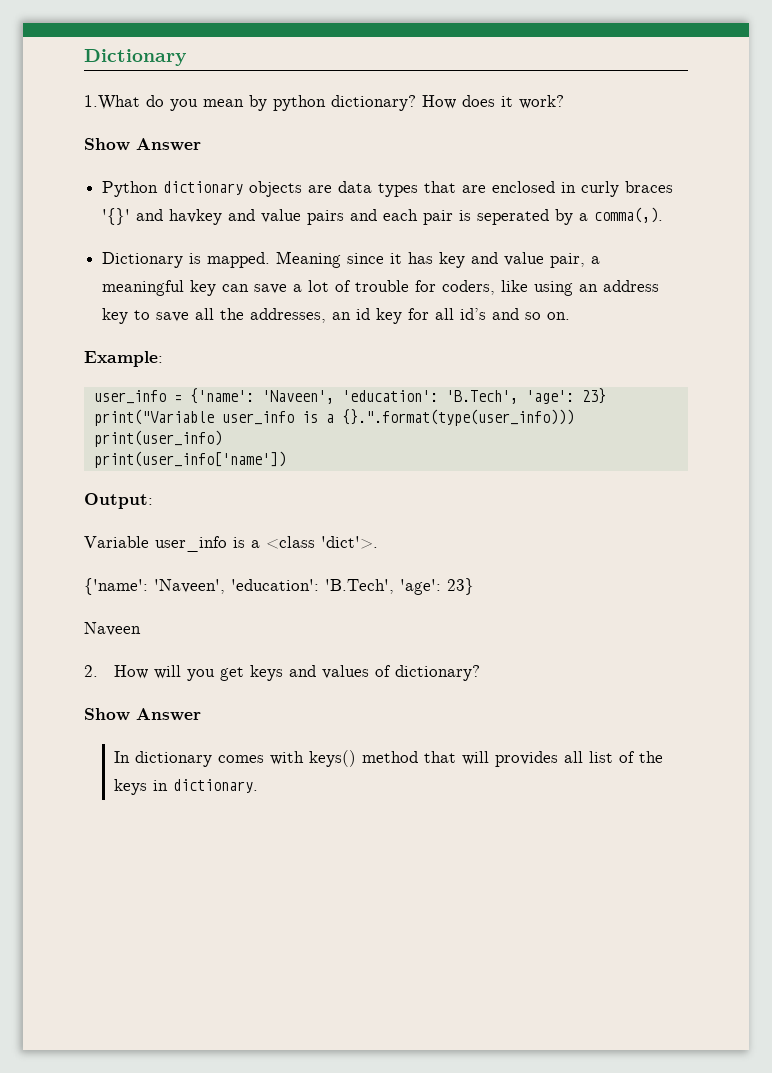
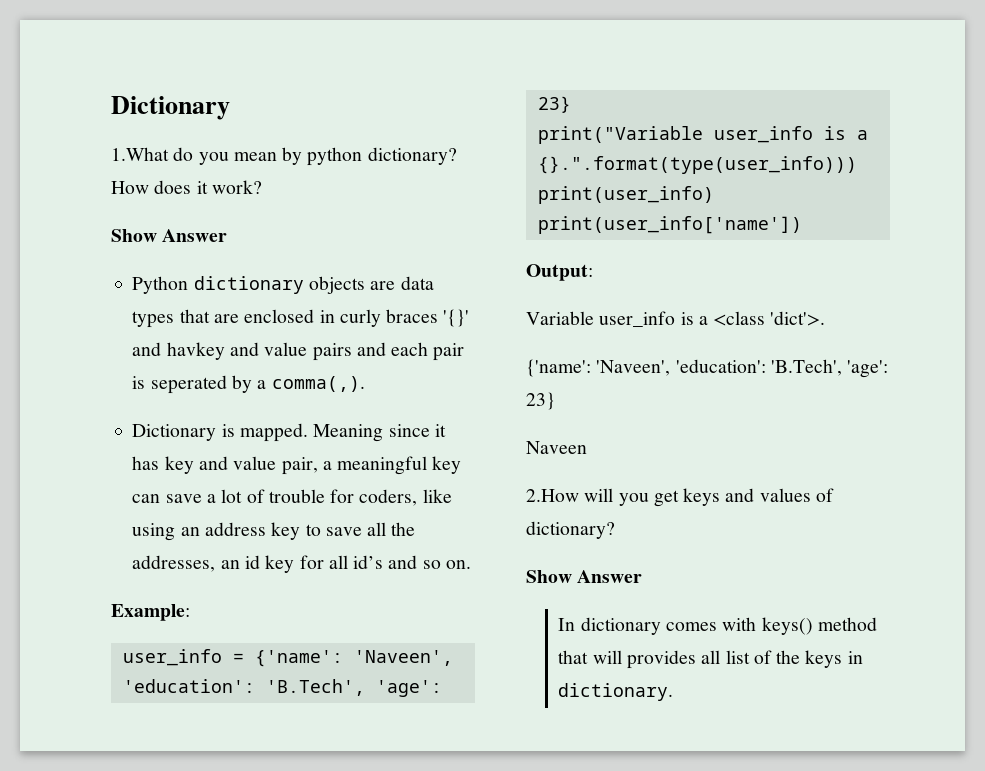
[84,665,148,679] 2. How -> [526,489,579,502] 2.How

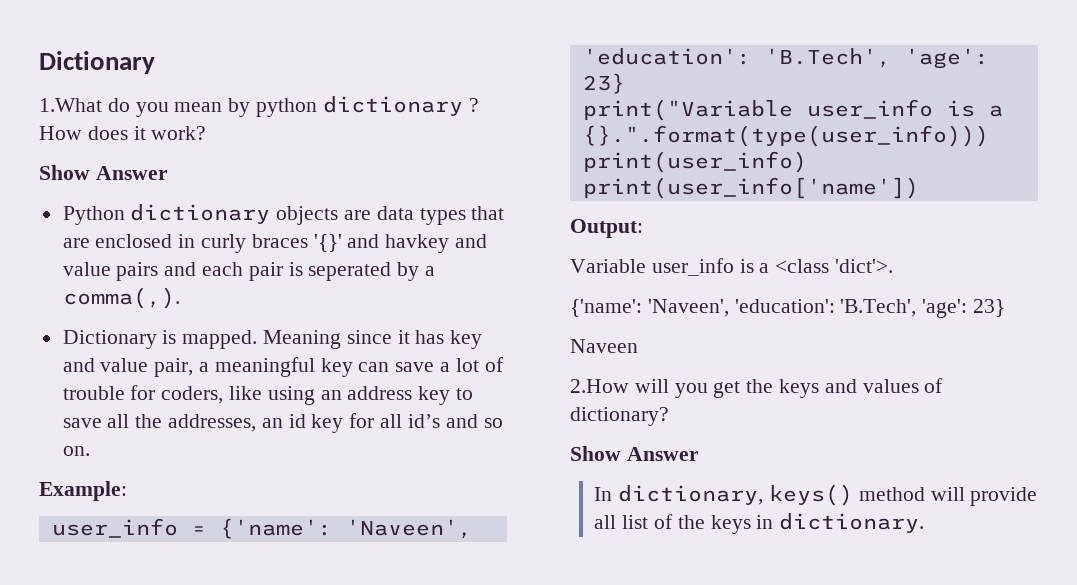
[367,147,457,165] dictionary? -> [322,96,479,116] dictionary ?
(679, 498) none -> [746,379,774,393] the
[580,617,877,635] [558,650,696,669] dictionary comes with keys() method that will provides -> [618,484,1038,506] dictionary, keys() method will provide

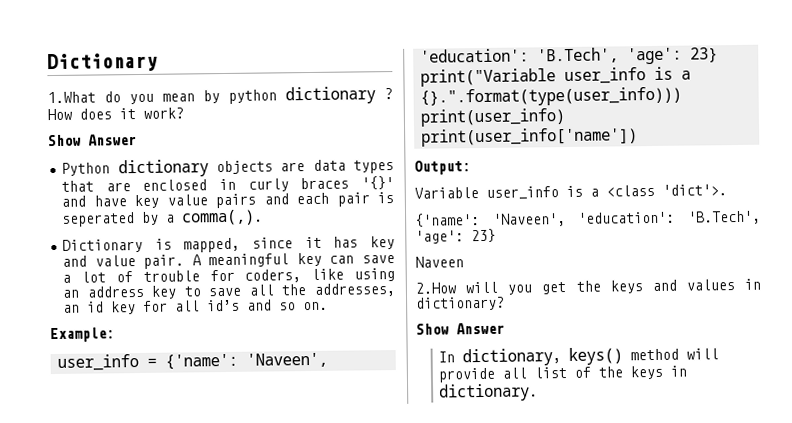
[385,234,488,253] havkey and -> [93,194,160,209] have key
[182,330,342,349] mapped. Meaning -> [183,237,241,253] mapped,
[154,358,210,377] pair, a -> [143,254,202,269] pair. A
[924,378,944,393] of -> [744,278,761,290] in

